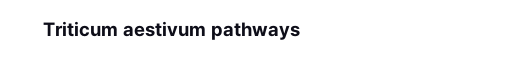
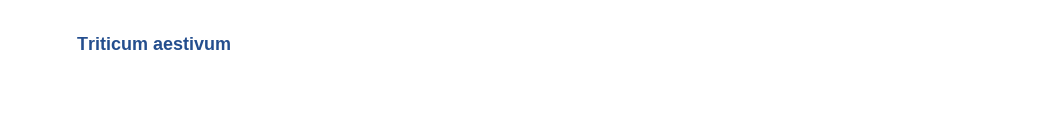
[211,22,301,40] pathways -> (231, 43) none

